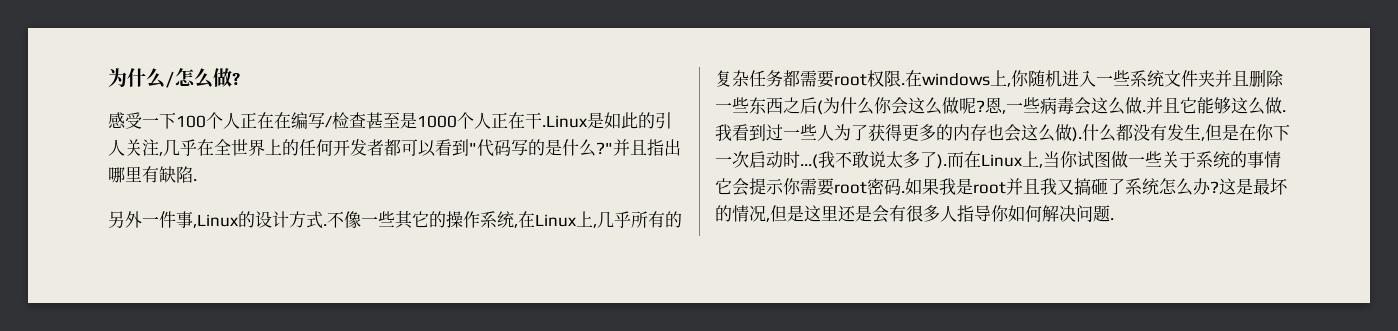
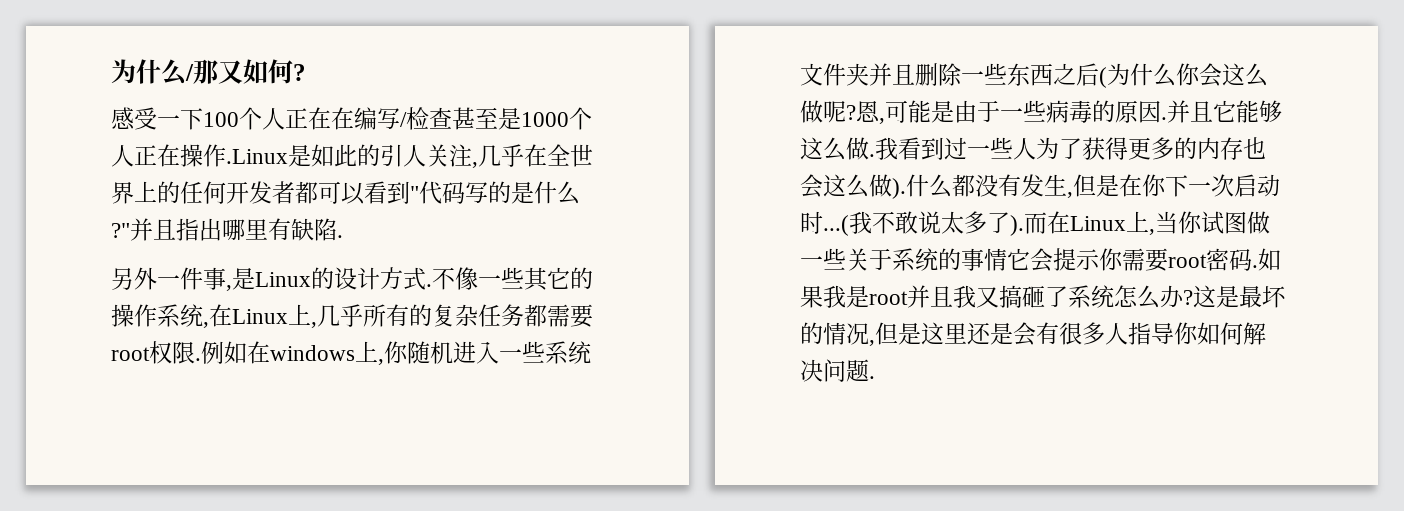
[175,68,232,88] 怎么做 -> [193,59,293,84] 那又如何
[525,112,542,129] 干 -> [180,144,226,167] 操作
[193,214,238,228] ,Linux -> [226,267,311,291] ,是Linux
(905, 84) none -> [201,341,247,364] 例如
[1006,97,1142,115] 一些病毒会这么做 -> [885,100,1161,123] 可能是由于一些病毒的原因

